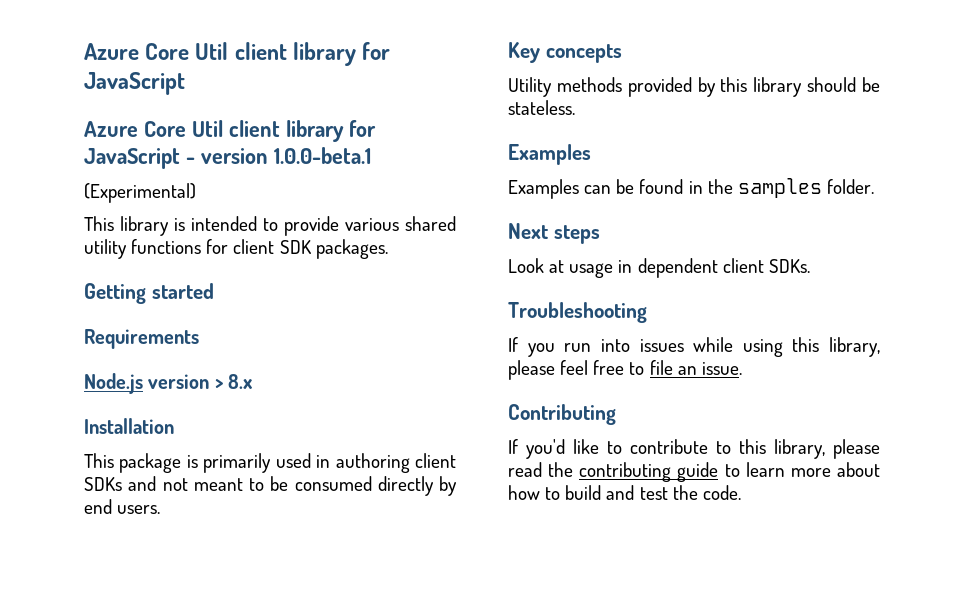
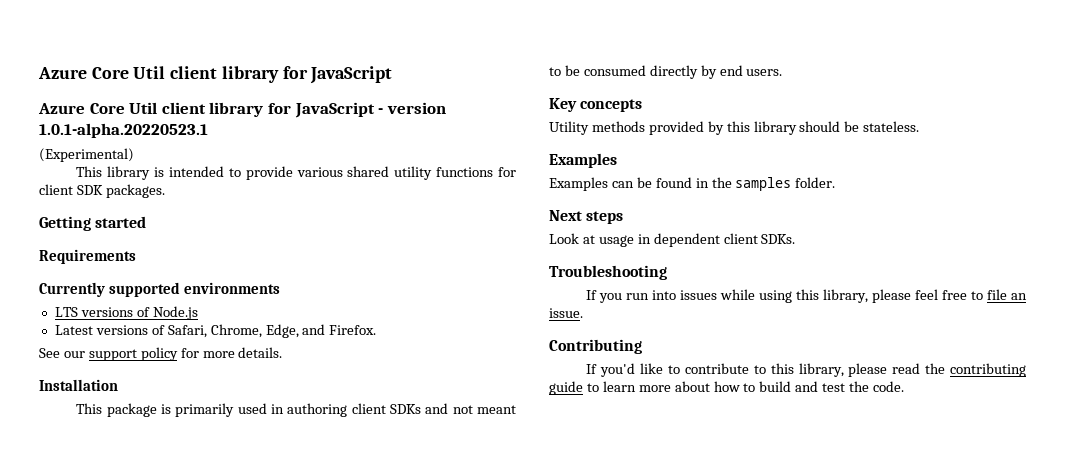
[273,147,371,164] 1.0.0-beta.1 -> [39,123,208,138] 1.0.1-alpha.20220523.1
[84,373,253,394] Node.js version > 8.x -> [39,282,281,297] [54,306,198,320] [54,324,377,338] [39,347,283,361] Currently supported environments // LTS versions of Node.js // Latest versions of Safari, Chrome, Edge, and Firefox. // See our support policy for more details.

